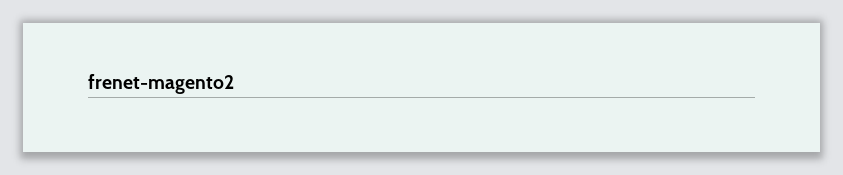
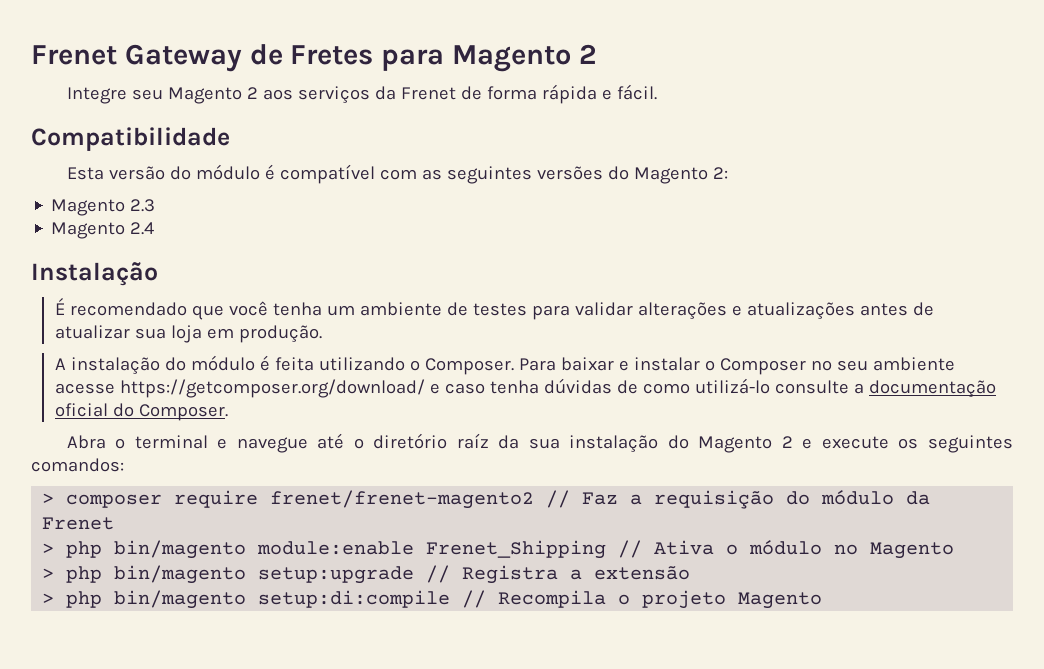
[88,74,234,94] frenet-magento2 -> [31,44,597,72] [66,84,657,104] [31,127,230,151] [66,164,728,184] [51,199,156,216] [51,222,155,239] [31,262,158,286] [54,298,934,320] [54,325,322,343] [54,355,955,375] [54,378,996,398] [54,403,228,421] [66,433,1014,453] [31,458,124,472] [42,490,931,509] [42,517,115,530] [42,540,955,559] [42,565,691,584] [42,590,823,609] Frenet Gateway de Fretes para Magento 2 // Integre seu Magento 2 aos serviços da Frenet de forma rápida e fácil. // Compatibilidade // Esta versão do módulo é compatível com as seguintes versões do Magento 2: // Magento 2.3 // Magento 2.4 // Instalação // É recomendado que você tenha um ambiente de testes para validar alterações e atualizações antes de atualizar sua loja em produção. // A instalação do módulo é feita utilizando o Composer. Para baixar e instalar o Composer no seu ambiente acesse https://getcomposer.org/download/ e caso tenha dúvidas de como utilizá-lo consulte a documentação oficial do Composer. // Abra o terminal e navegue até o diretório raíz da sua instalação do Magento 2 e execute os seguintes comandos: // > composer require frenet/frenet-magento2 // Faz a requisição do módulo da Frenet // > php bin/magento module:enable Frenet_Shipping // Ativa o módulo no Magento // > php bin/magento setup:upgrade // Registra a extensão // > php bin/magento setup:di:compile // Recompila o projeto Magento

